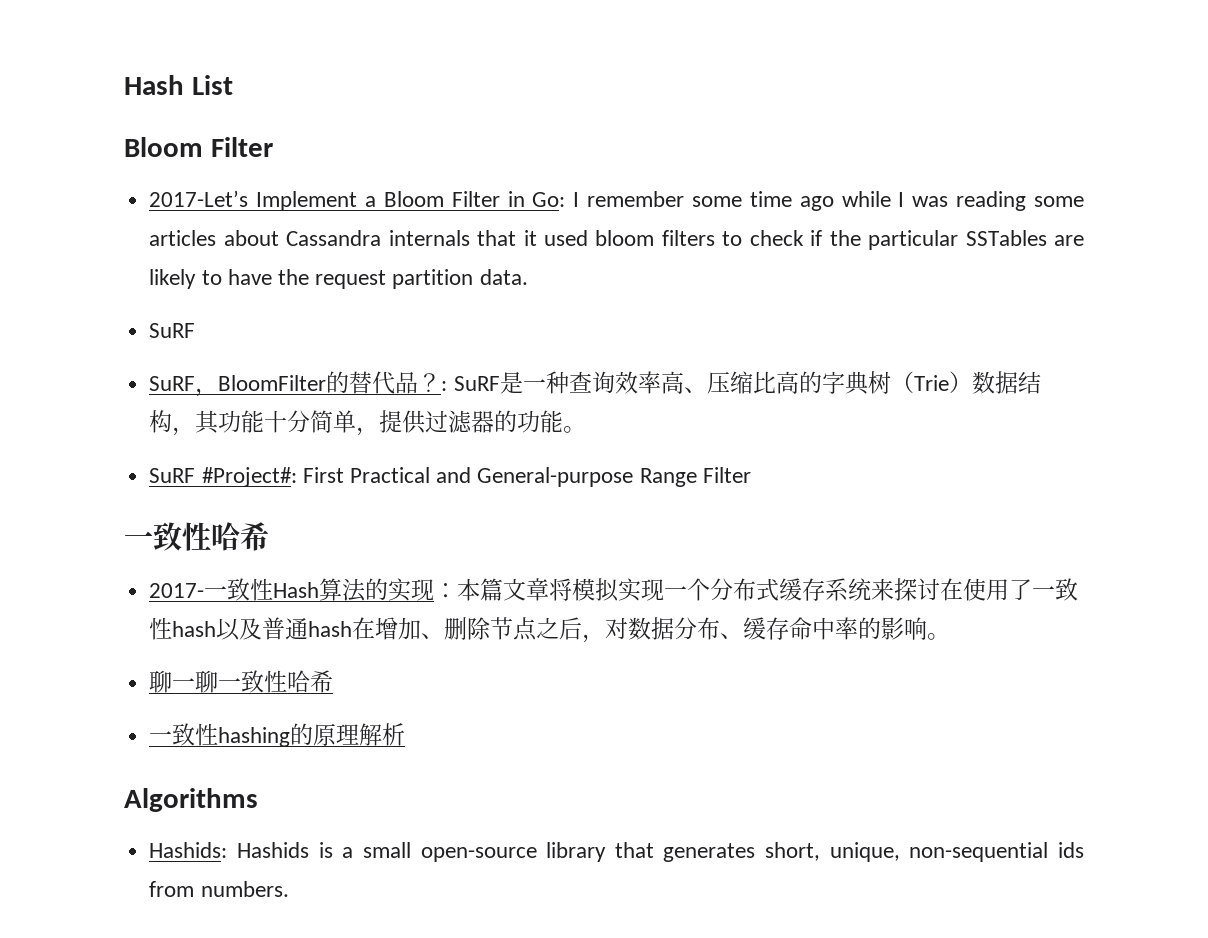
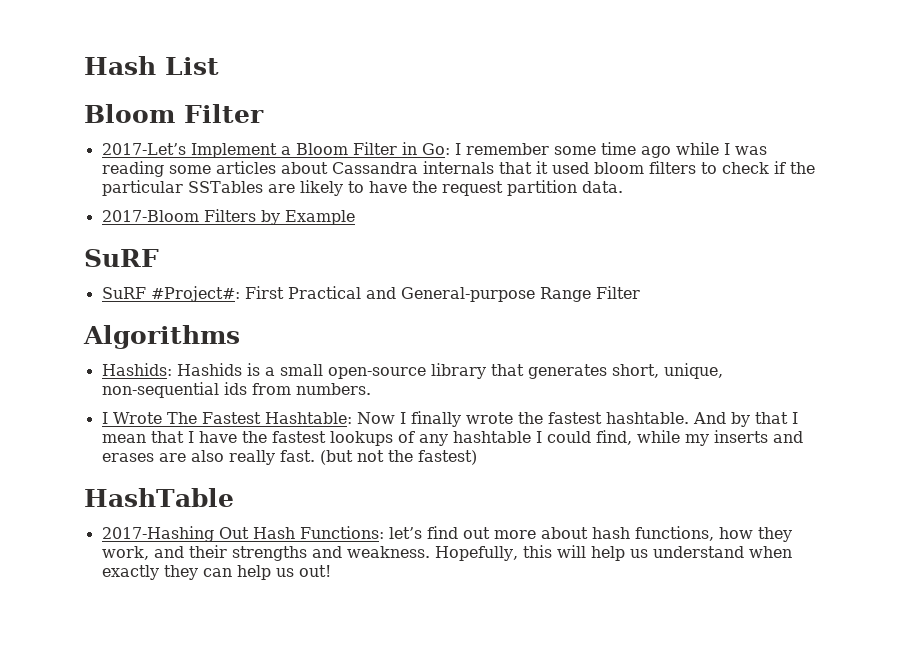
[149,323,196,338] [149,371,1041,397] [149,410,587,436] SuRF // SuRF，BloomFilter的替代品？: SuRF是一种查询效率高、压缩比高的字典树（Trie）数据结构，其功能十分简单，提供过滤器的功能。 -> [101,209,355,225] [84,249,159,267] 2017-Bloom Filters by Example // SuRF
[124,522,269,551] [149,578,1079,602] [149,617,951,643] [149,670,334,693] [149,723,406,747] // 一致性哈希 // 2017-一致性Hash算法的实现：本篇文章将模拟实现一个分布式缓存系统来探讨在使用了一致性hash以及普通hash在增加、删除节点之后，对数据分布、缓存命中率的影响。 // 聊一聊一致性哈希 // 一致性hashing的原理解析 -> (640, 292) none
(289, 889) none -> [101,411,798,427] [101,430,803,446] [101,450,477,465] [84,488,234,507] [101,526,792,542] [101,545,792,561] [101,565,331,580] // I Wrote The Fastest Hashtable: Now I finally wrote the fastest hashtable. And by that I mean that I have the fastest lookups of any hashtable I could find, while my inserts and erases are also really fast. (but not the fastest) // HashTable // 2017-Hashing Out Hash Functions: let’s find out more about hash functions, how they work, and their strengths and weakness. Hopefully, this will help us understand when exactly they can help us out!

